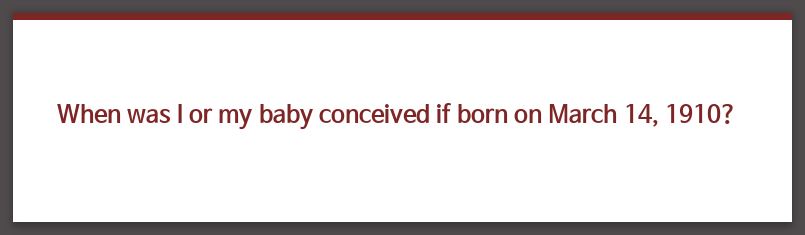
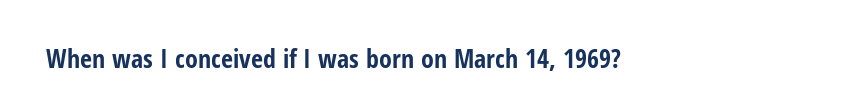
[189,103,452,130] or my baby conceived if -> [174,48,360,68] conceived if I was
[665,104,738,124] 1910? -> [562,49,621,68] 1969?

